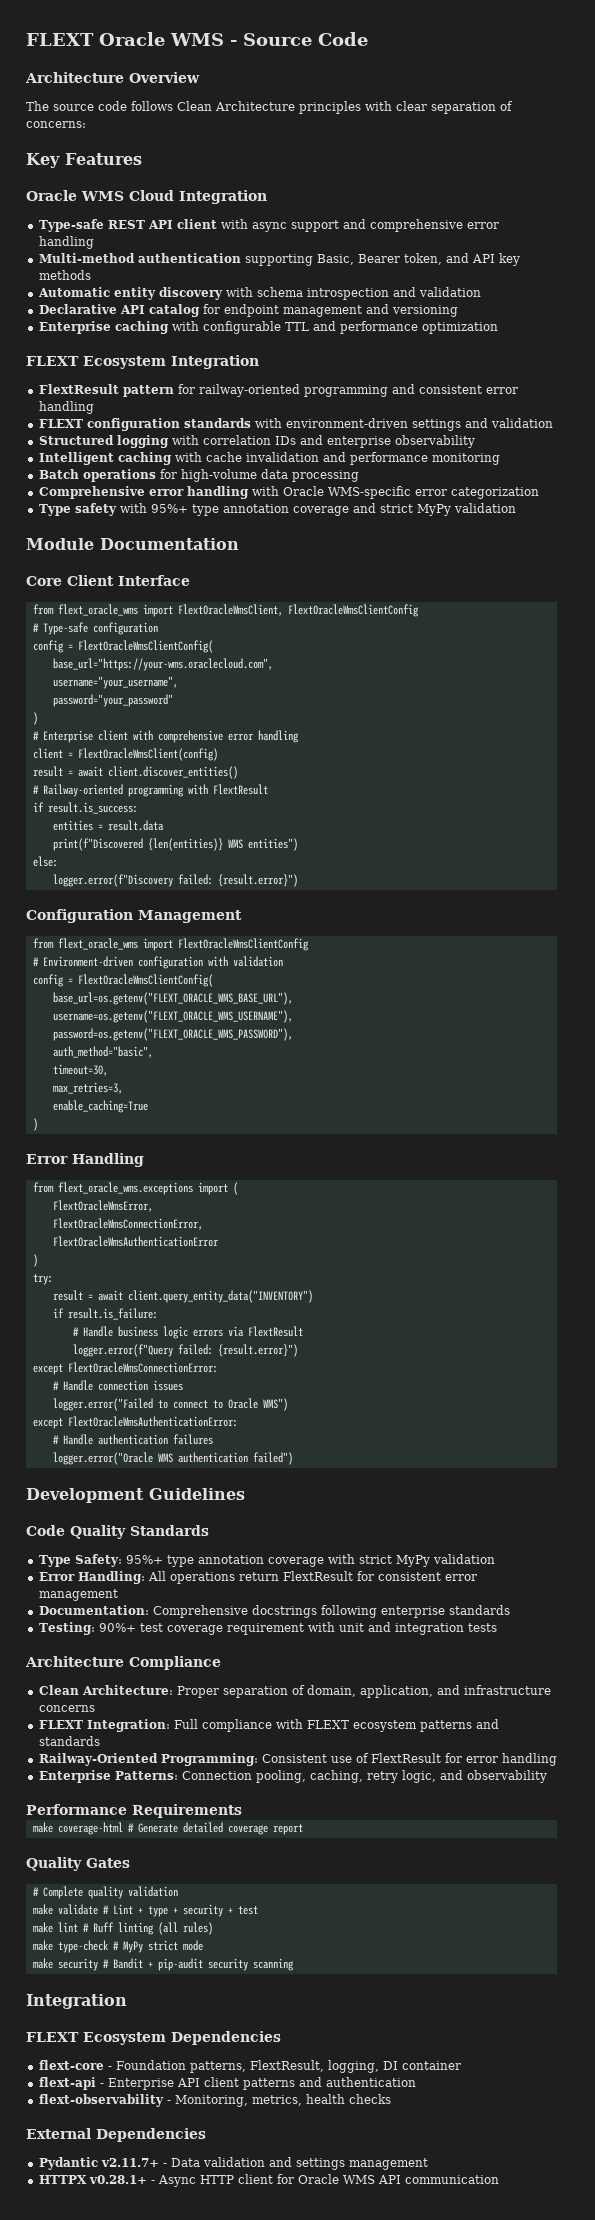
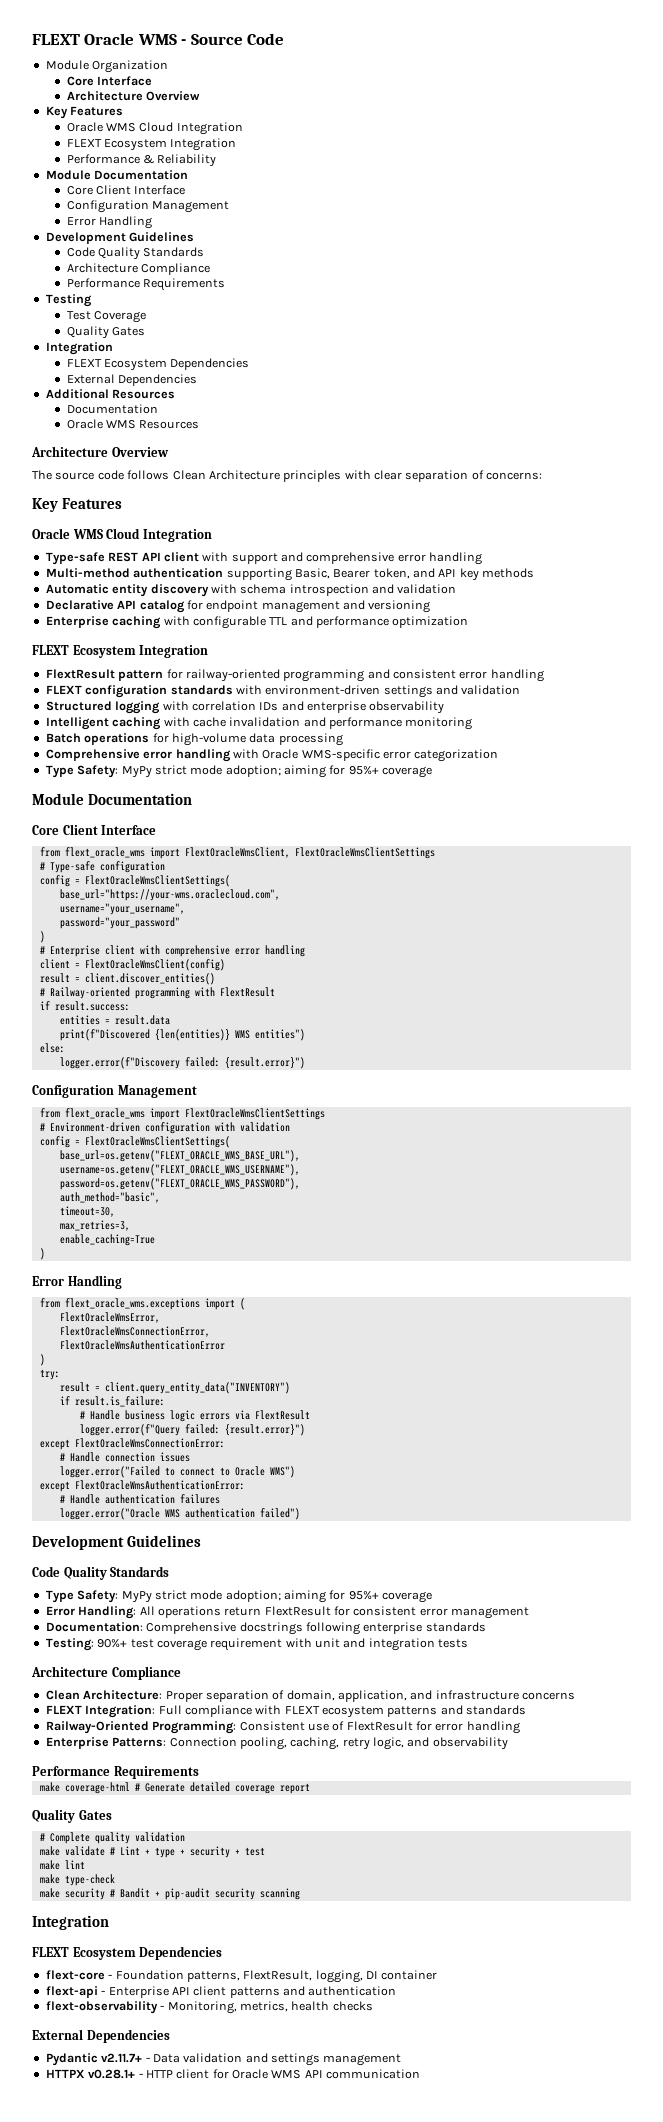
(368, 39) none -> [45,60,169,73] [66,76,153,86] [66,91,201,101] [45,106,124,119] [66,122,243,135] [66,138,237,151] [66,154,217,167] [45,170,189,180] [66,185,186,195] [66,200,230,213] [66,216,153,229] [45,232,195,244] [66,247,205,260] [66,263,211,275] [66,278,226,291] [45,294,92,307] [66,311,147,323] [66,326,146,339] [45,342,113,355] [66,358,250,371] [66,374,198,386] [45,389,176,399] [66,404,158,414] [66,419,200,429] // Module Organization // Core Interface // Architecture Overview // Key Features // Oracle WMS Cloud Integration // FLEXT Ecosystem Integration // Performance & Reliability // Module Documentation // Core Client Interface // Configuration Management // Error Handling // Development Guidelines // Code Quality Standards // Architecture Compliance // Performance Requirements // Testing // Test Coverage // Quality Gates // Integration // FLEXT Ecosystem Dependencies // External Dependencies // Additional Resources // Documentation // Oracle WMS Resources
[251,222,287,232] async -> (229, 557) none
[74,503,516,516] safety with 95%+ type annotation coverage and strict MyPy validation -> [77,765,433,778] Safety: MyPy strict mode adoption; aiming for 95%+ coverage
[287,604,419,617] FlextOracleWmsClientConfig -> [294,847,435,859] FlextOracleWmsClientSettings
[77,640,213,653] FlextOracleWmsClientConfig( -> [84,875,230,887] FlextOracleWmsClientSettings(
[77,766,103,777] await -> (80, 979) none
[47,802,138,814] result.is_success: -> [54,1001,130,1011] result.success:
[177,938,309,951] FlextOracleWmsClientConfig -> [184,1108,325,1120] FlextOracleWmsClientSettings
[77,974,213,987] FlextOracleWmsClientConfig( -> [84,1136,230,1148] FlextOracleWmsClientSettings(
[97,1290,123,1301] await -> (100, 1388) none
[125,1554,495,1567] 95%+ type annotation coverage with strict MyPy validation -> [121,1590,433,1603] MyPy strict mode adoption; aiming for 95%+ coverage
[82,1922,213,1935] [32,1940,203,1953] # Ruff linting (all rules) // make type-check # MyPy strict mode -> [39,1874,115,1886] // make type-check
[157,2175,196,2187] Async -> (143, 2075) none

